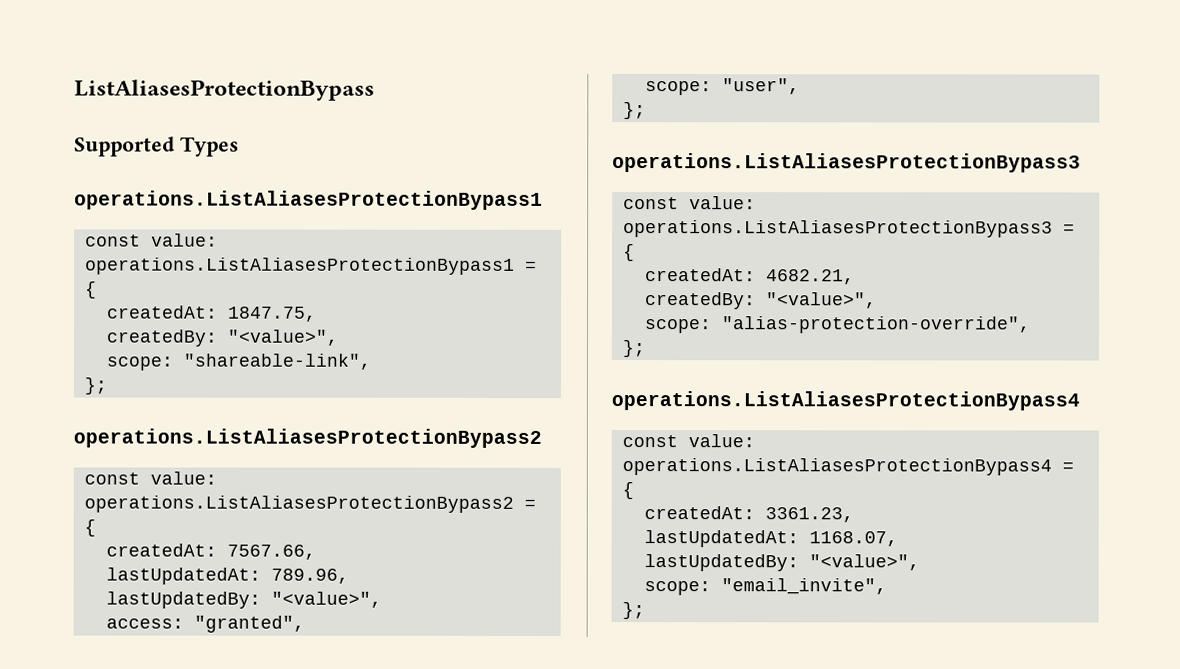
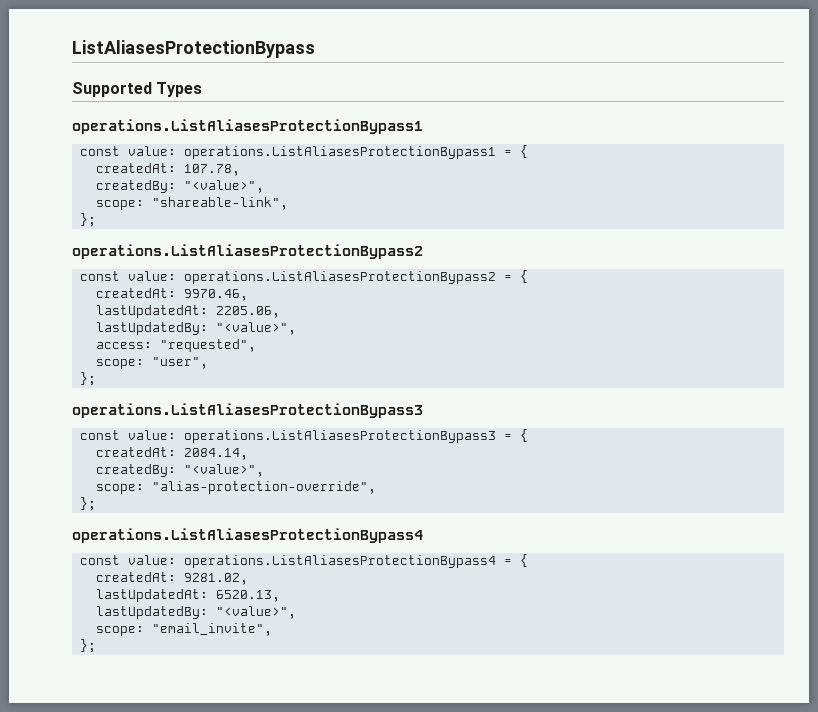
[228,306,318,322] 1847.75, -> [183,164,240,176] 107.78,
[227,544,317,560] [106,567,350,585] 7567.66, // lastUpdatedAt: 789.96, -> [183,289,248,301] [95,305,280,318] 9970.46, // lastUpdatedAt: 2205.06,
[194,615,306,633] "granted", -> [159,339,256,352] "requested",
[766,269,856,285] 4682.21, -> [183,448,248,460] 2084.14,
[765,507,855,523] [644,530,899,548] 3361.23, // lastUpdatedAt: 1168.07, -> [183,573,248,585] [95,589,280,602] 9281.02, // lastUpdatedAt: 6520.13,

